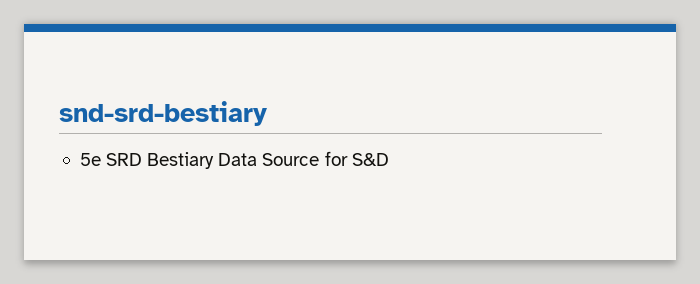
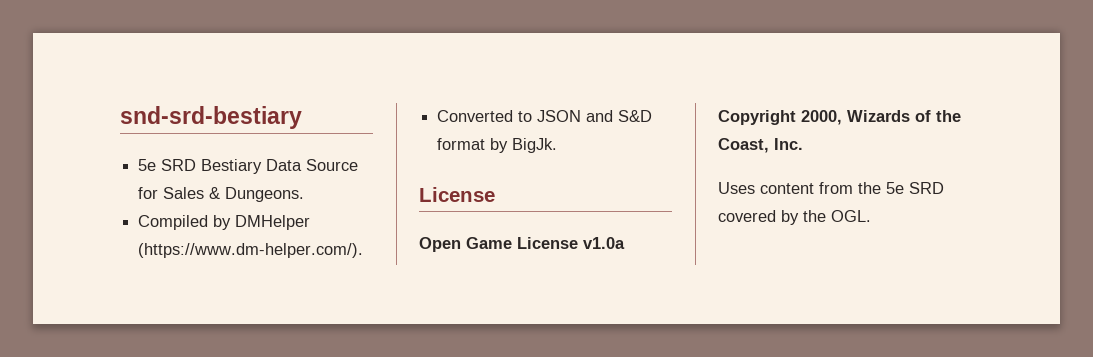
[351,153,389,166] S&D -> [163,187,305,202] [138,215,311,230] [138,243,364,258] [437,110,653,122] [437,138,558,153] [419,187,495,202] [419,237,625,252] [718,110,961,125] [718,138,803,153] [718,182,944,194] [718,210,871,225] Sales & Dungeons. // Compiled by DMHelper (https://www.dm-helper.com/). // Converted to JSON and S&D format by BigJk. // License // Open Game License v1.0a Copyright 2000, Wizards of the Coast, Inc. // Uses content from the 5e SRD covered by the OGL.

